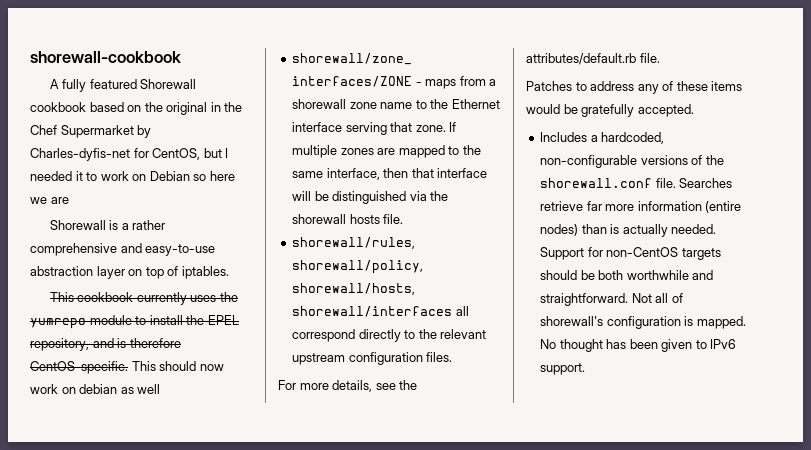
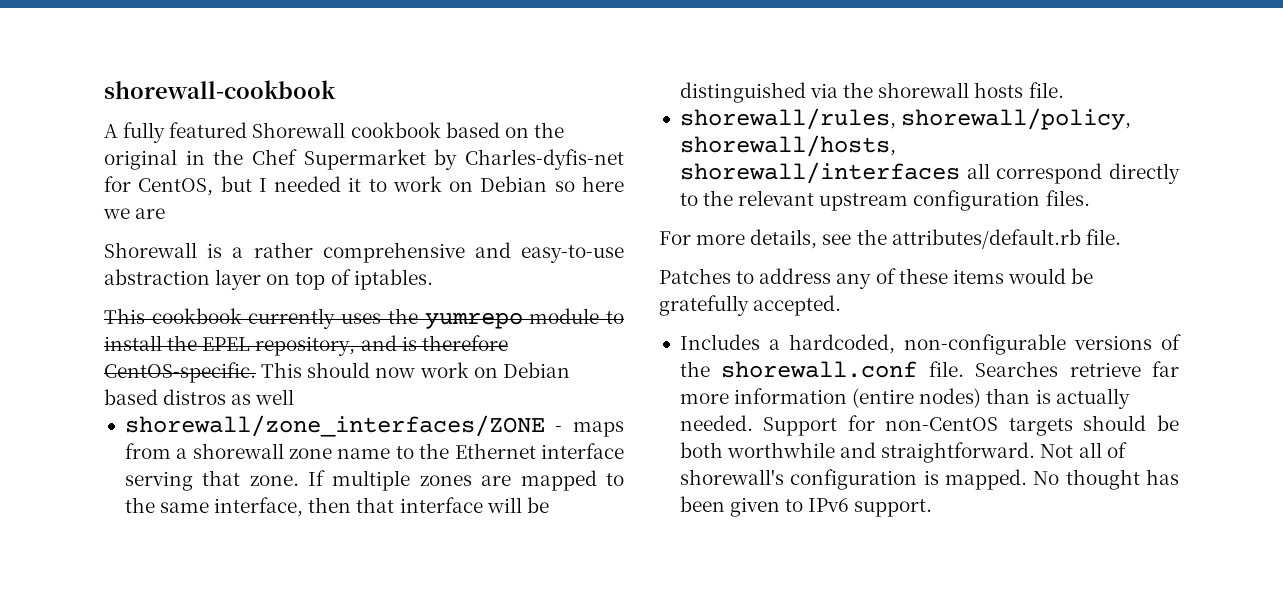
[79,384,118,394] debian -> [502,362,570,378] [104,389,227,405] Debian based distros

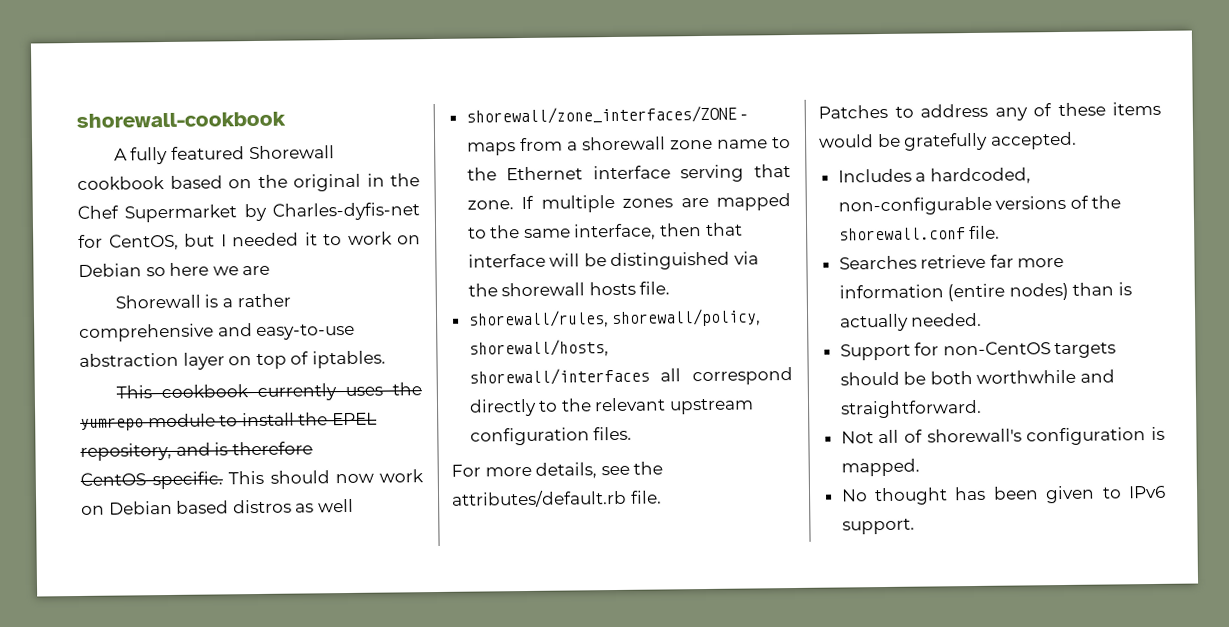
(964, 369) none -> (1001, 232) //
(753, 423) none -> (983, 319) //
(1036, 452) none -> (982, 409) //
(1027, 479) none -> (920, 467) //

